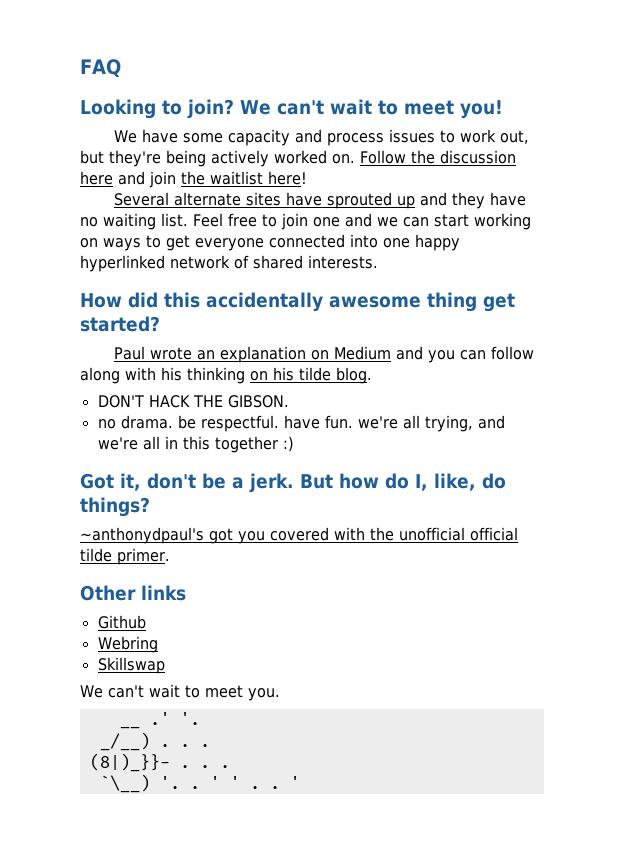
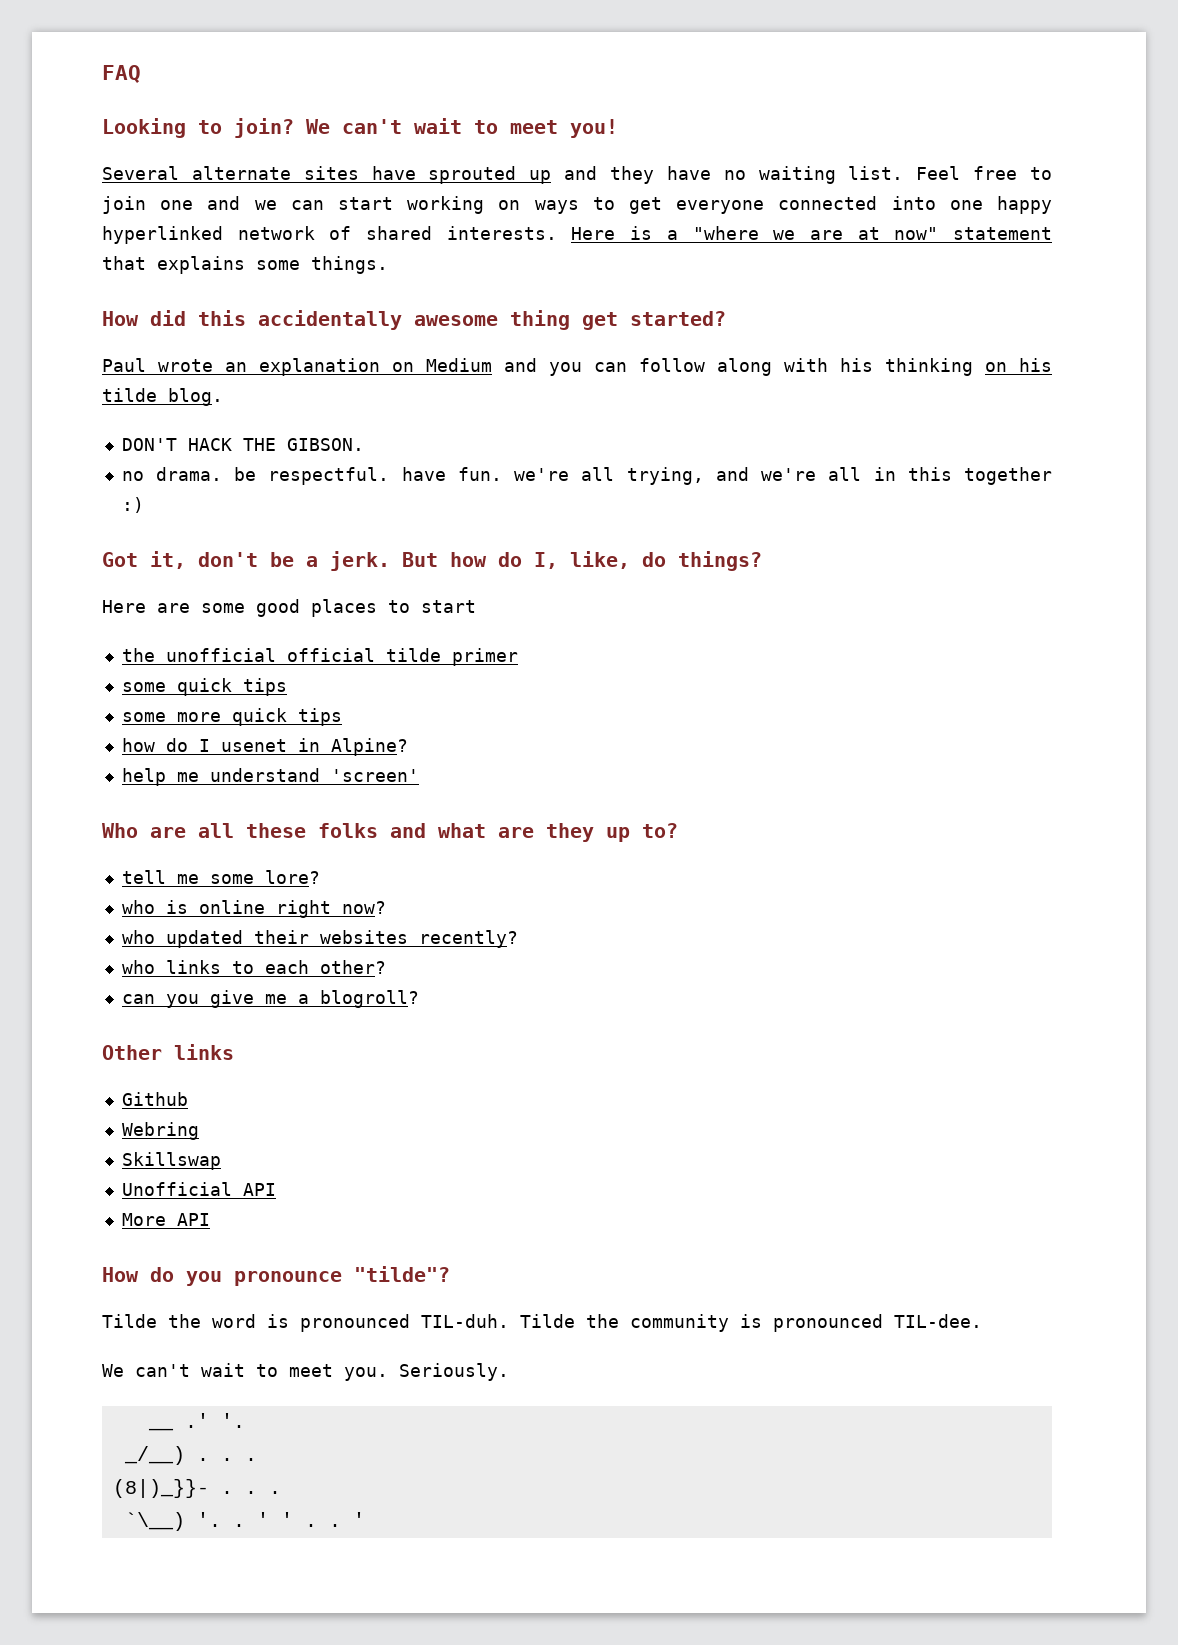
[113,129,529,146] [80,150,516,167] [80,171,307,188] // We have some capacity and process issues to work out, but they're being actively worked on. Follow the discussion here and join the waitlist here! -> (618, 128) none
(378, 262) none -> [571,226,1053,240] [102,256,388,274] Here is a "where we are at now" statement that explains some things.
[80,527,518,544] [80,548,170,565] ~anthonydpaul's got you covered with the unofficial official tilde primer. -> [102,599,476,617] [121,648,518,666] [121,678,287,696] [121,708,342,726] [121,738,408,756] [121,768,419,786] [102,823,678,842] [121,870,320,884] [121,900,386,918] [121,930,518,948] [121,960,386,974] [121,990,419,1008] Here are some good places to start // the unofficial official tilde primer // some quick tips // some more quick tips // how do I usenet in Alpine? // help me understand 'screen' // Who are all these folks and what are they up to? // tell me some lore? // who is online right now? // who updated their websites recently? // who links to each other? // can you give me a blogroll?
(165, 665) none -> [121,1182,276,1196] [121,1213,210,1226] [102,1266,450,1286] [102,1314,982,1332] // Unofficial API // More API // How do you pronounce "tilde"? // Tilde the word is pronounced TIL-duh. Tilde the community is pronounced TIL-dee.
(280, 694) none -> [399,1363,509,1381] Seriously.

